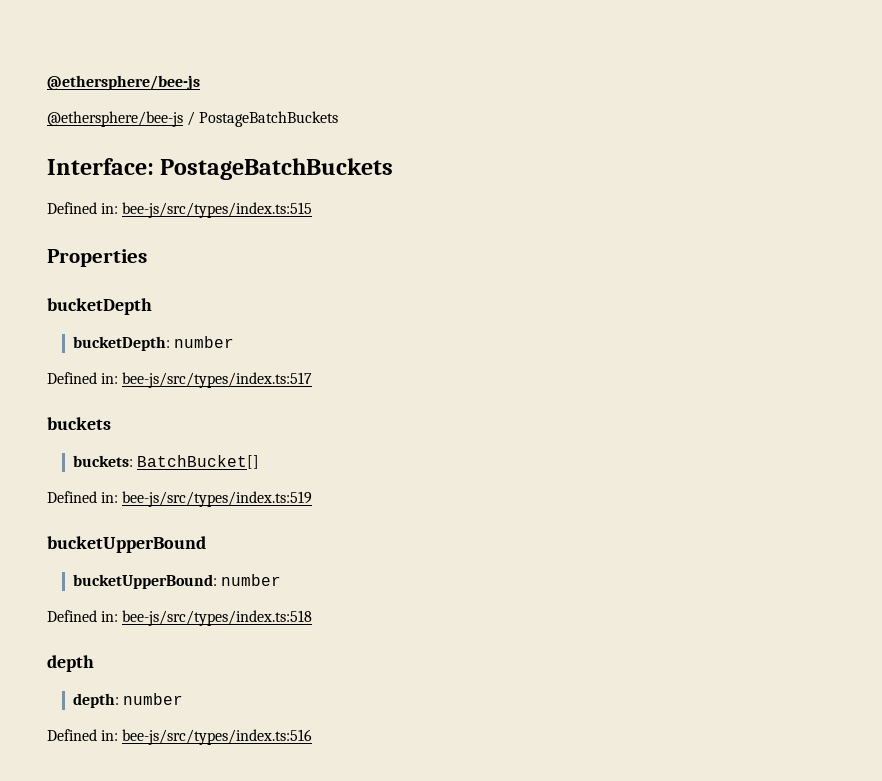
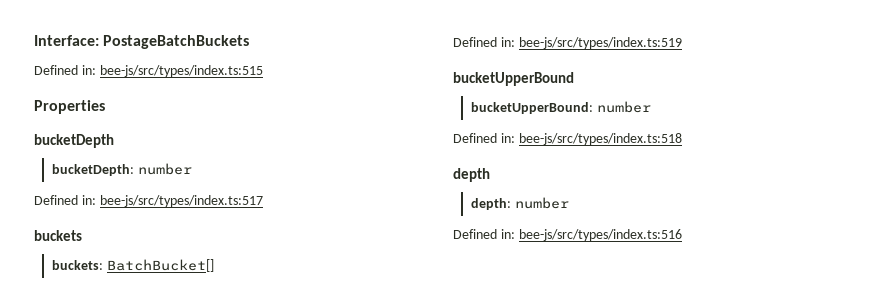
[47,75,200,90] [47,111,339,127] @ethersphere/bee-js // @ethersphere/bee-js / PostageBatchBuckets // -> (34, 40) none

